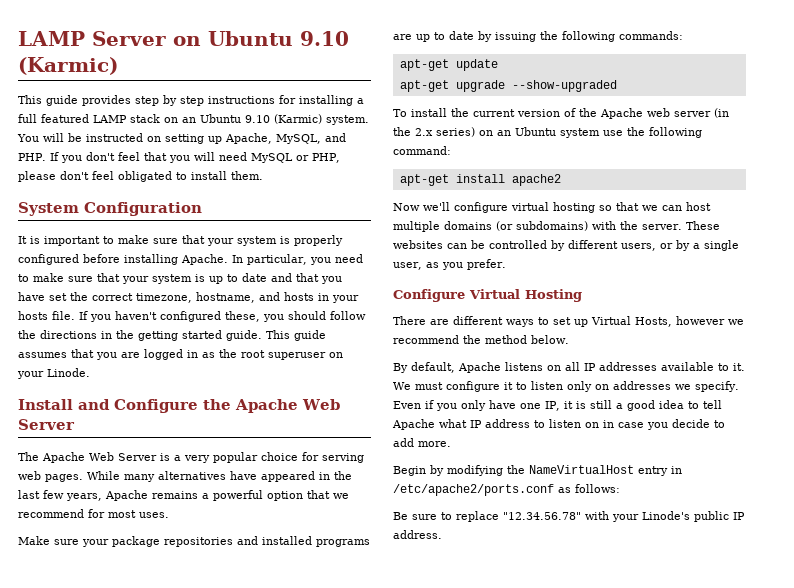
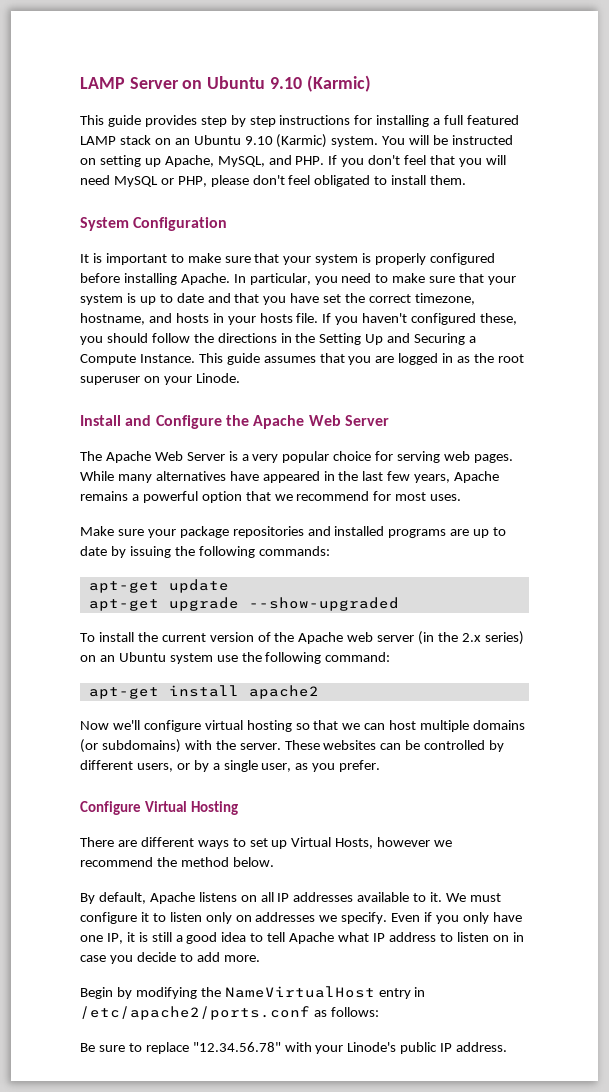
[138,330,262,341] getting started guide. -> [319,333,477,345] [80,354,195,365] Setting Up and Securing a Compute Instance.

